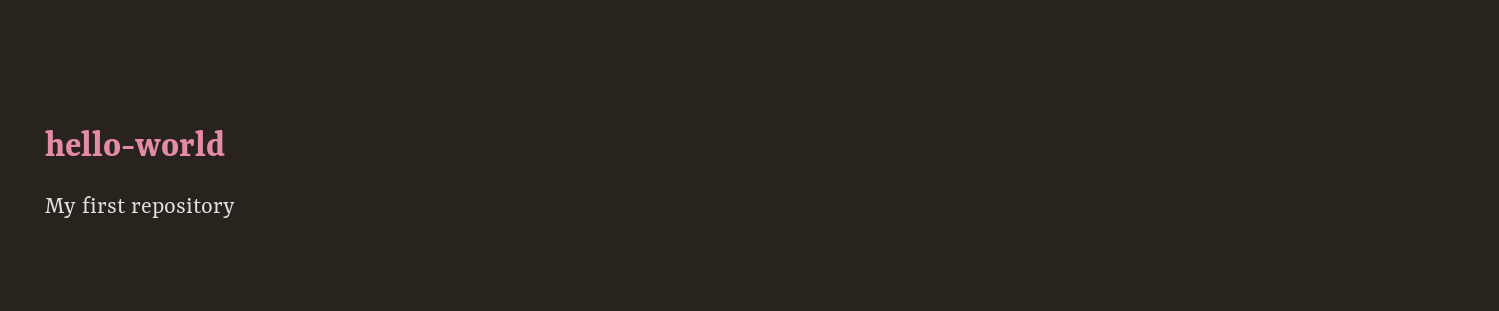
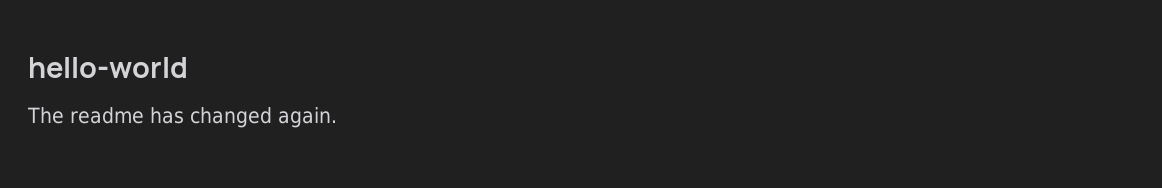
[45,196,236,218] My first repository -> [27,107,337,128] The readme has changed again.

